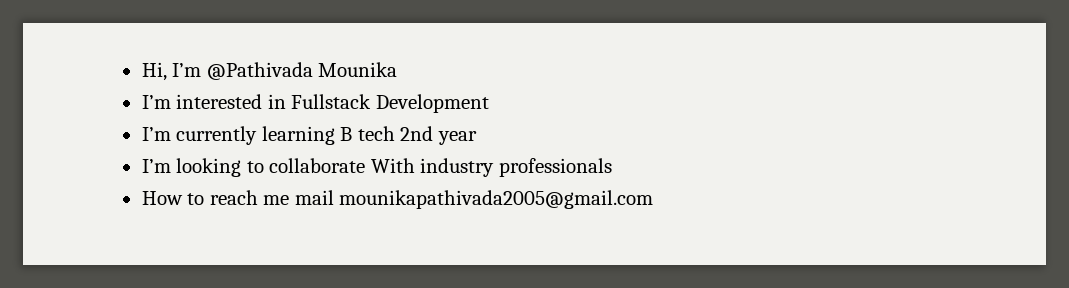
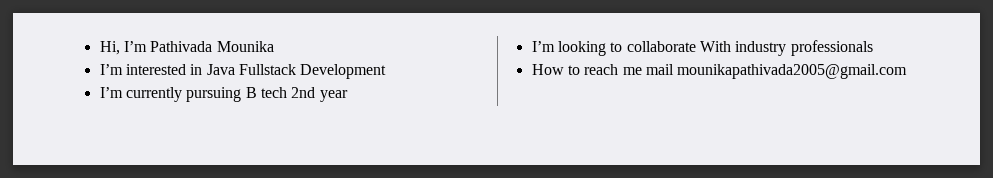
[206,62,313,80] @Pathivada -> [150,41,213,52] Pathivada
(286, 101) none -> [206,64,235,75] Java
[261,126,335,145] learning -> [186,87,242,102] pursuing

